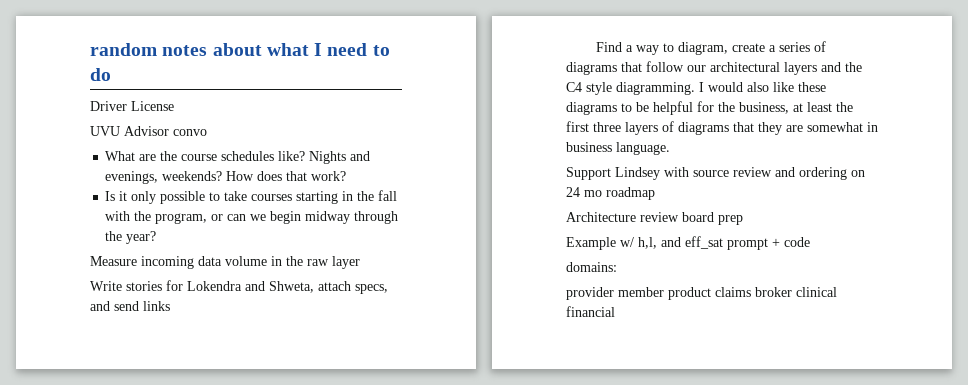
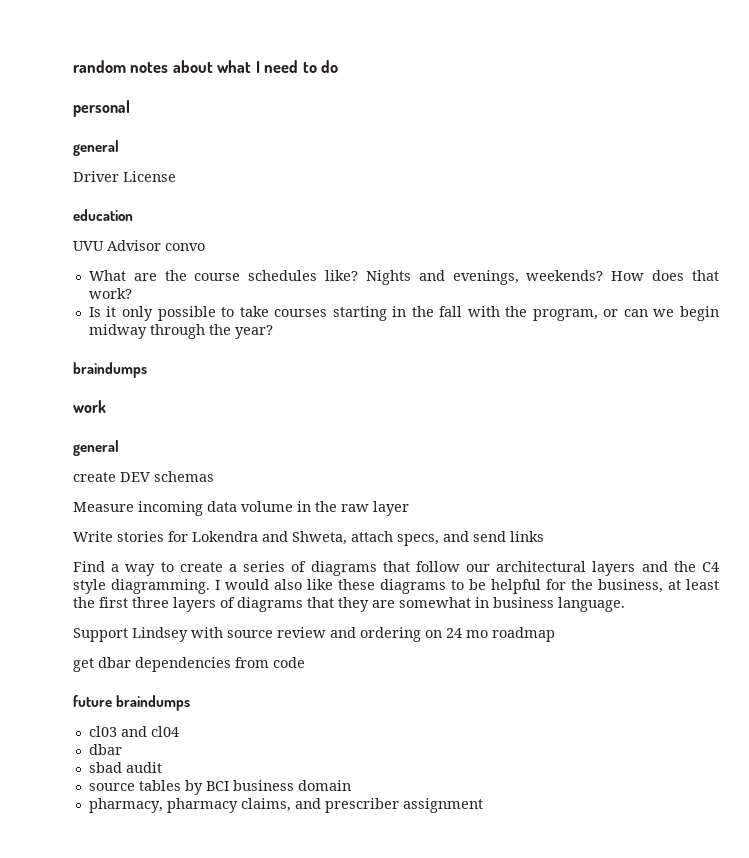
(111, 74) none -> [73,100,130,117] [73,140,119,156] // personal // general
(174, 106) none -> [73,209,133,221] // education
(157, 237) none -> [73,362,147,378] [73,400,106,413] [73,440,119,456] [73,471,214,482] // braindumps // work // general // create DEV schemas
[677,42,728,55] diagram, -> (174, 567) none
[566,212,743,225] [566,236,810,250] [566,262,617,272] [566,287,837,300] [566,306,615,317] Architecture review board prep // Example w/ h,l, and eff_sat prompt + code // domains: // provider member product claims broker clinical financial -> [73,657,305,672] [73,695,191,711] [88,726,179,737] [88,744,122,755] [88,762,162,773] [88,780,351,795] [88,798,483,813] get dbar dependencies from code // future braindumps // cl03 and cl04 // dbar // sbad audit // source tables by BCI business domain // pharmacy, pharmacy claims, and prescriber assignment

